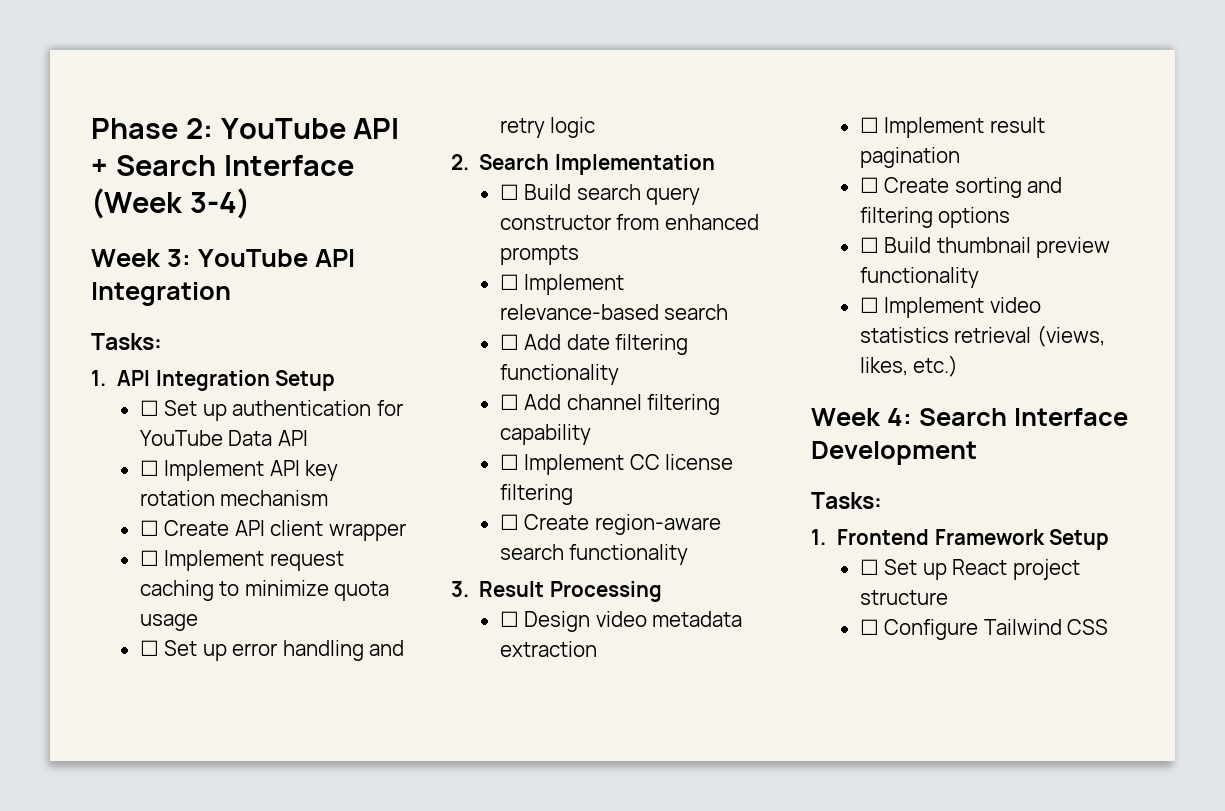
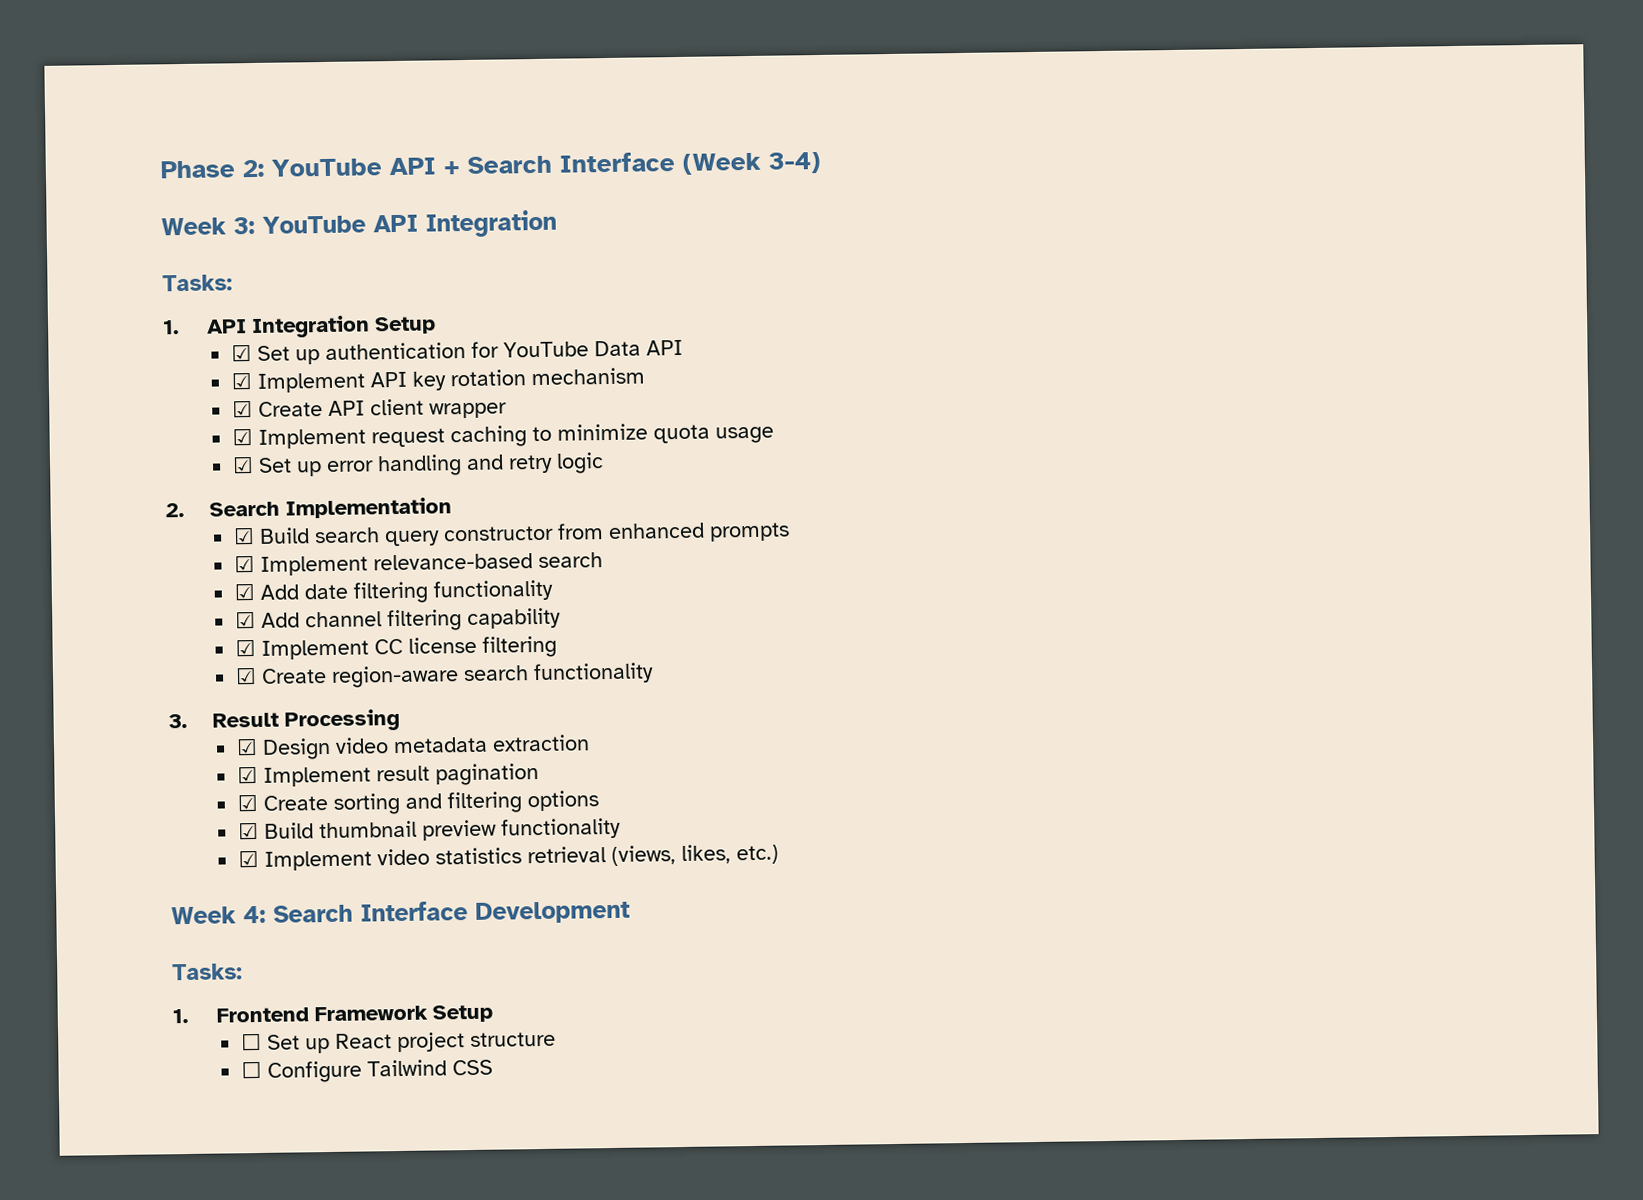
[139,400,159,416] ☐ -> [230,344,252,362] ☑
[139,460,159,476] ☐ -> [230,372,252,390] ☑
[139,520,159,536] ☐ -> [231,400,253,418] ☑
[139,550,159,566] ☐ -> [231,428,253,446] ☑
[139,640,159,656] ☐ -> [231,456,254,474] ☑
[499,184,519,200] ☐ -> [232,527,255,545] ☑
[499,274,519,290] ☐ -> [233,555,255,573] ☑
[499,334,519,350] ☐ -> [233,583,255,601] ☑
[499,394,519,410] ☐ -> [234,611,256,629] ☑
[499,454,519,470] ☐ -> [234,639,256,657] ☑
[499,514,519,530] ☐ -> [234,667,257,685] ☑
[499,611,519,627] ☐ -> [235,737,258,756] ☑
[859,117,879,133] ☐ -> [236,765,258,784] ☑
[859,177,879,193] ☐ -> [236,793,258,812] ☑
[859,237,879,253] ☐ -> [237,821,259,840] ☑
[859,297,879,313] ☐ -> [237,849,259,868] ☑

